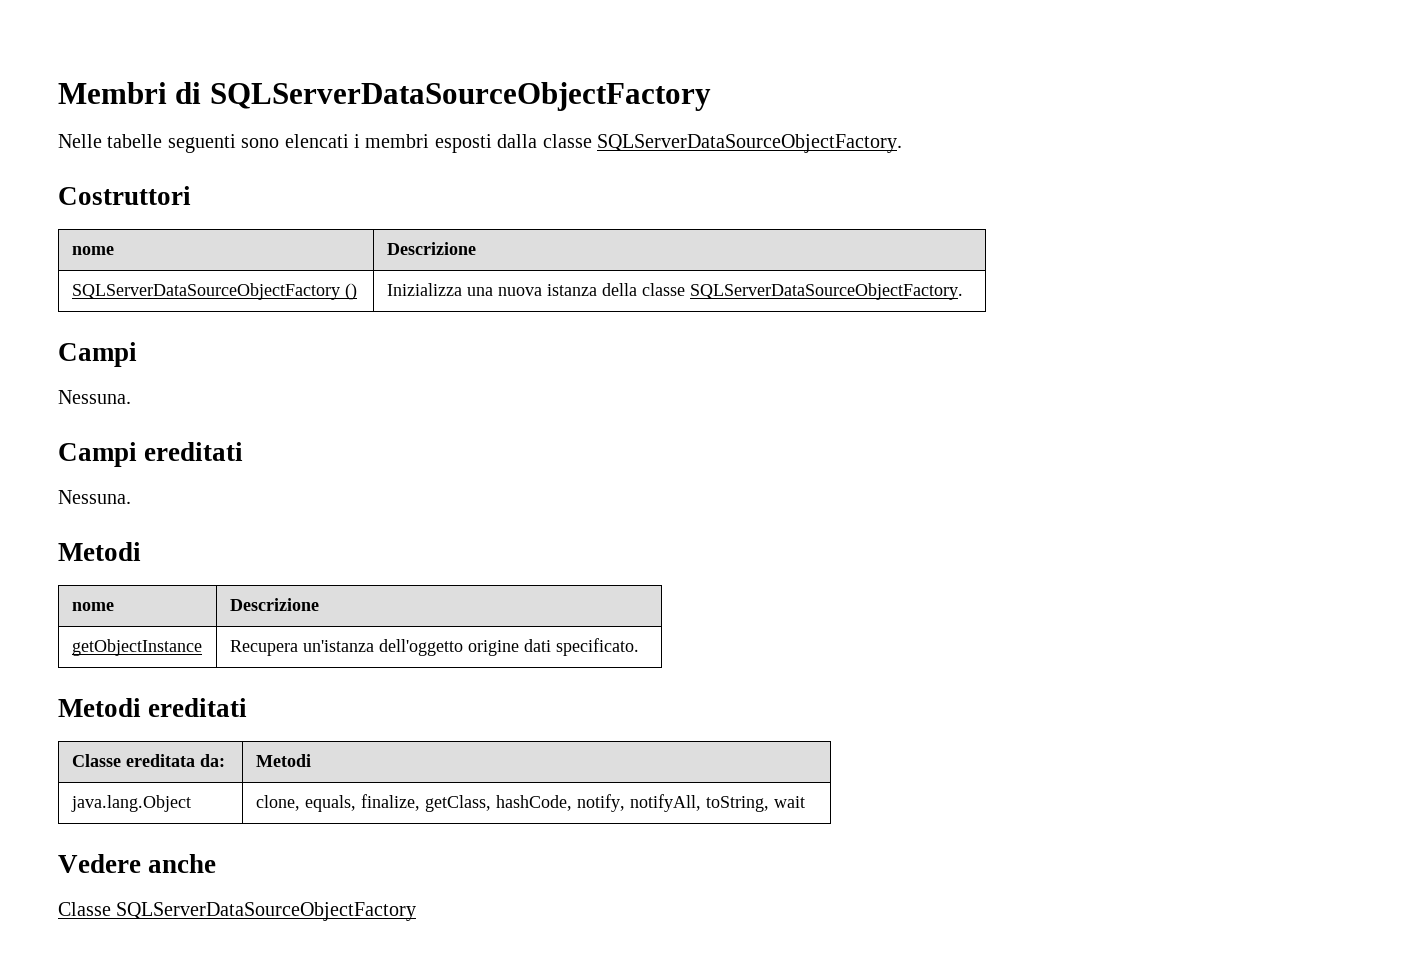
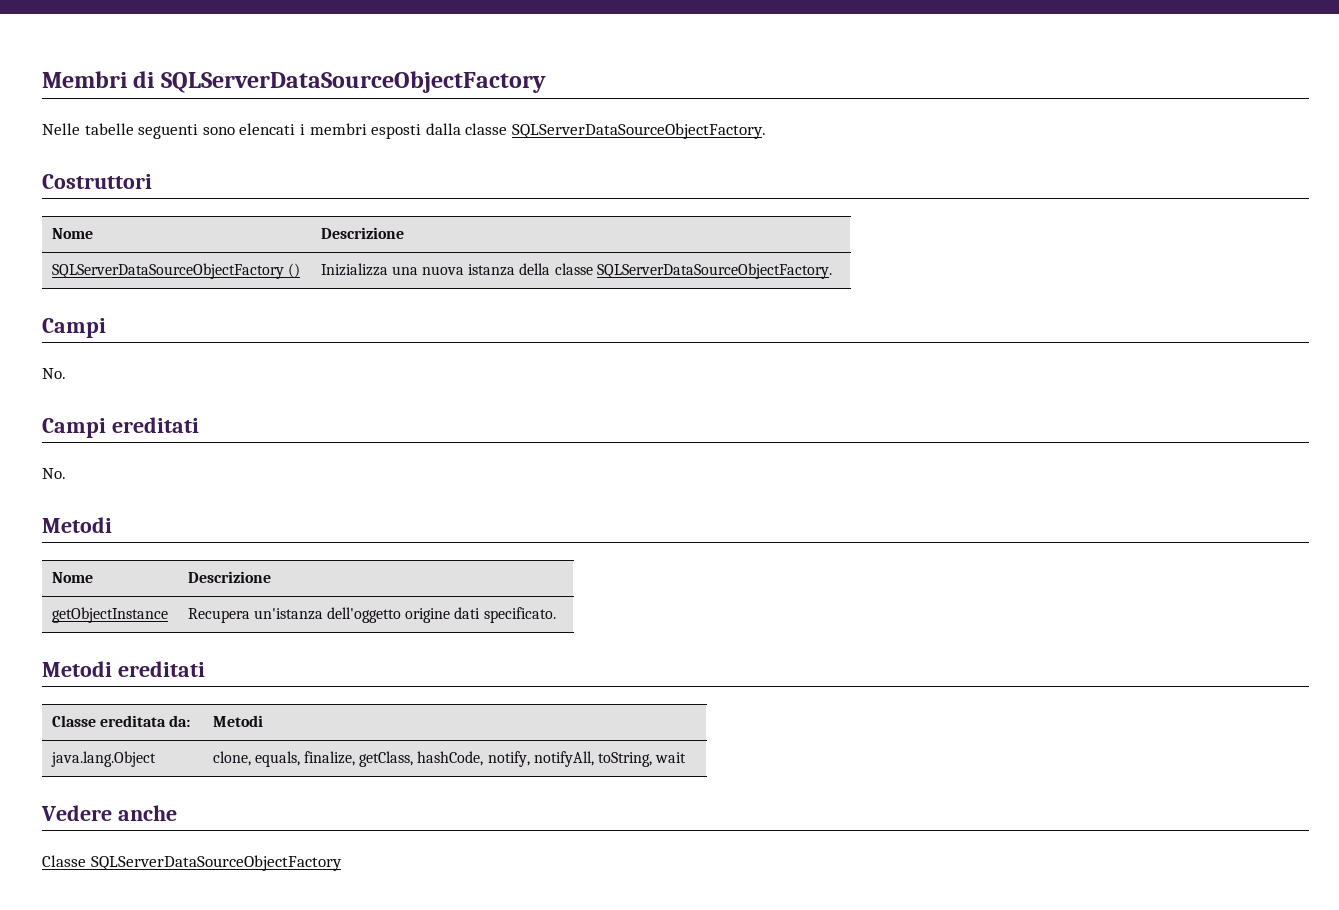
[71,246,114,255] nome -> [51,228,93,239] Nome
[58,390,131,404] Nessuna. -> [42,368,66,379] No.
[58,490,131,504] [58,542,141,561] [71,602,114,611] Nessuna. // Metodi // nome -> [42,468,66,479] [42,517,112,533] [51,572,93,583] No. // Metodi // Nome

